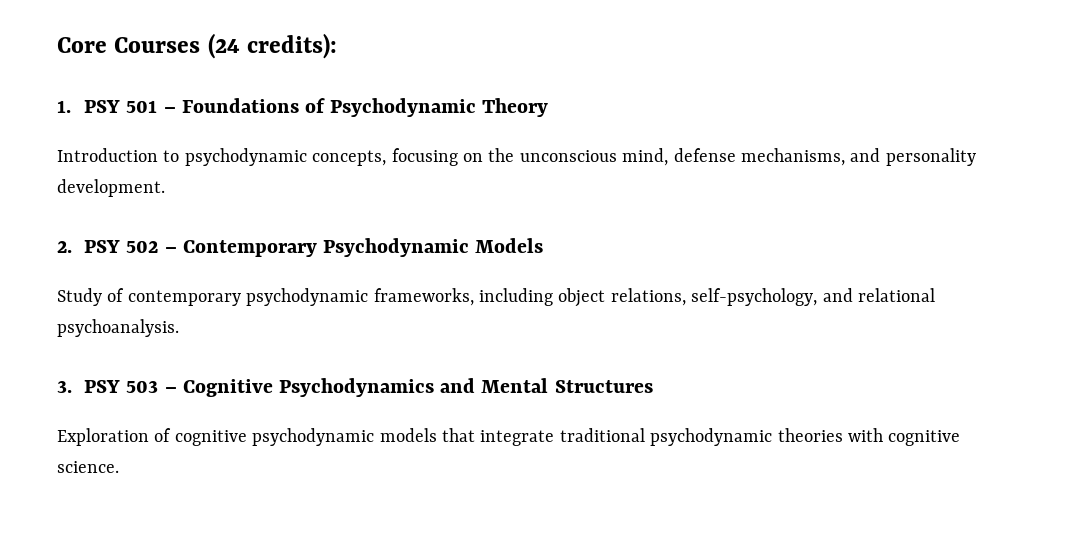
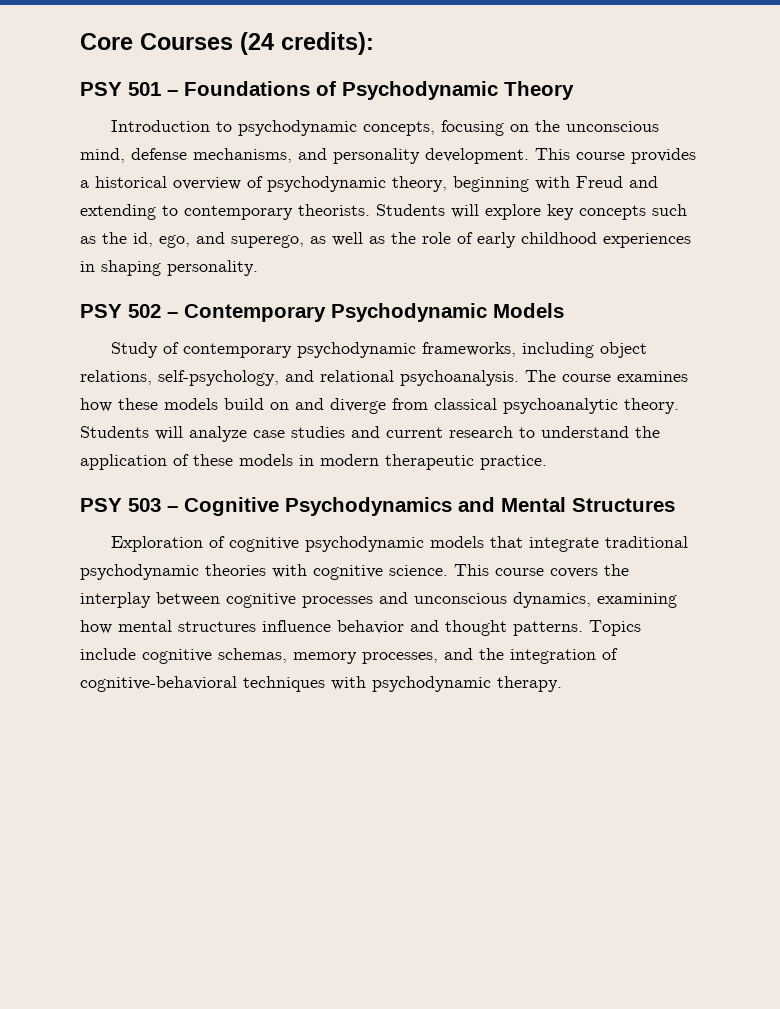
[57,100,71,113] 1. -> (374, 43) none
[57,241,72,253] // 2. -> [535,148,696,164] [80,176,658,192] [80,204,687,220] [80,232,691,248] [80,260,258,276] This course provides a historical overview of psychodynamic theory, beginning with Freud and extending to contemporary theorists. Students will explore key concepts such as the id, ego, and superego, as well as the role of early childhood experiences in shaping personality. //
[57,381,72,393] // 3. -> [525,370,688,382] [80,398,679,414] [80,426,660,442] [80,454,547,470] The course examines how these models build on and diverge from classical psychoanalytic theory. Students will analyze case studies and current research to understand the application of these models in modern therapeutic practice. //
(119, 467) none -> [454,564,629,578] [80,592,677,608] [80,620,641,636] [80,648,618,664] [80,676,562,692] This course covers the interplay between cognitive processes and unconscious dynamics, examining how mental structures influence behavior and thought patterns. Topics include cognitive schemas, memory processes, and the integration of cognitive-behavioral techniques with psychodynamic therapy.

